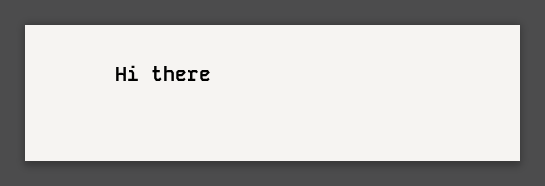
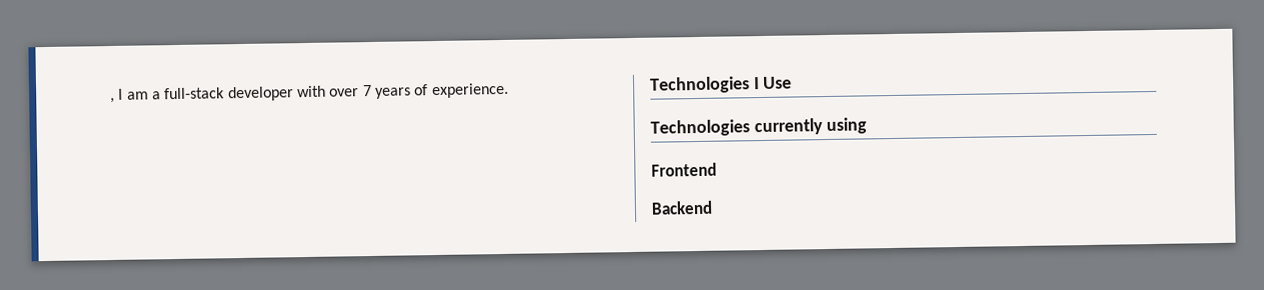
[115,65,211,81] Hi there -> [110,82,509,104] [649,76,793,94] [650,117,868,137] [651,162,717,177] [651,200,713,215] , I am a full-stack developer with over 7 years of experience. // Technologies I Use // Technologies currently using // Frontend // Backend

